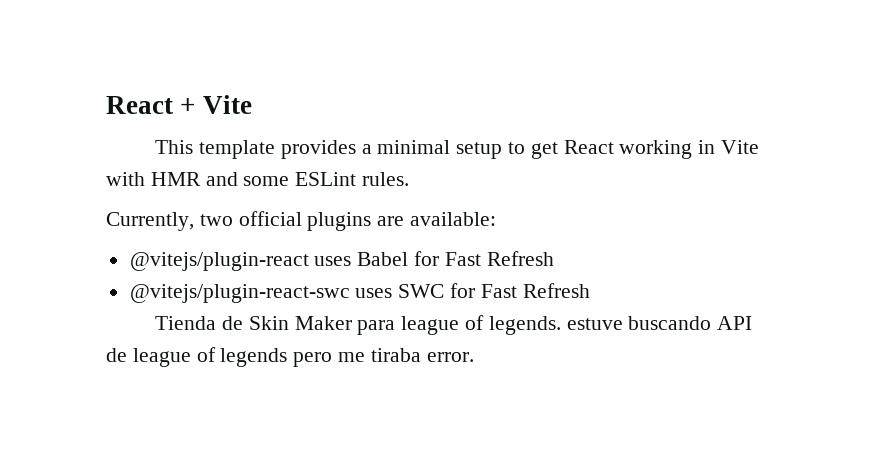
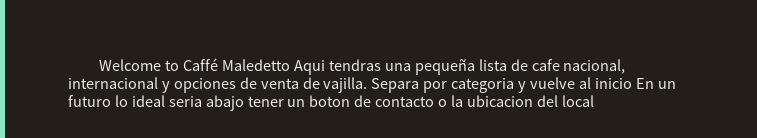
[106,95,252,114] [155,140,759,159] [106,172,410,186] [106,211,497,231] [129,251,554,271] [129,283,590,303] [155,315,753,335] [106,347,474,367] React + Vite // This template provides a minimal setup to get React working in Vite with HMR and some ESLint rules. // Currently, two official plugins are available: // @vitejs/plugin-react uses Babel for Fast Refresh // @vitejs/plugin-react-swc uses SWC for Fast Refresh // Tienda de Skin Maker para league of legends. estuve buscando API de league of legends pero me tiraba error. -> [99,58,626,75] [68,77,676,93] [68,95,594,111] Welcome to Caffé Maledetto Aqui tendras una pequeña lista de cafe nacional, internacional y opciones de venta de vajilla. Separa por categoria y vuelve al inicio En un futuro lo ideal seria abajo tener un boton de contacto o la ubicacion del local

